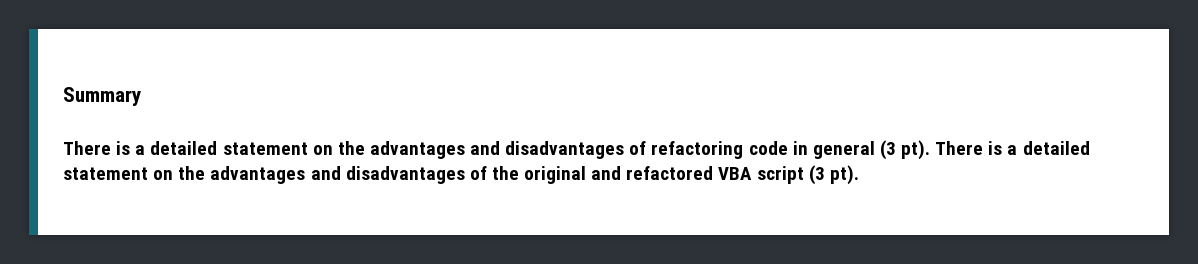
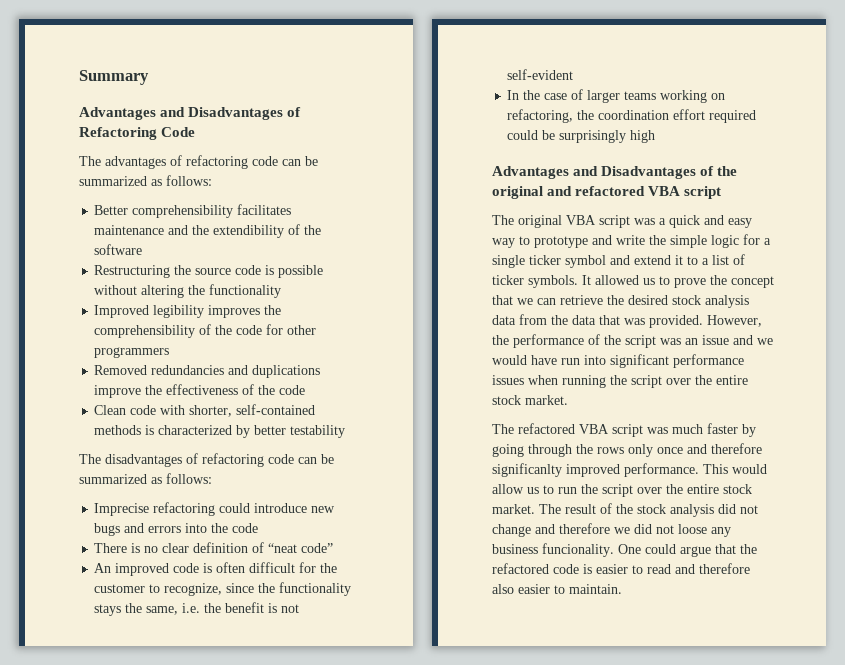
[63,140,1090,160] [63,166,465,184] There is a detailed statement on the advantages and disadvantages of refactoring code in general (3 pt). There is a detailed statement on the advantages and disadvantages -> [79,107,302,120] [79,127,196,140] [79,155,318,169] [79,175,212,186] [94,204,292,218] [94,224,322,238] [94,244,143,255] [94,265,324,278] [94,284,282,298] [94,305,282,318] [94,324,317,338] [94,347,170,358] [94,365,321,378] [94,384,306,398] [94,404,316,417] [94,425,346,438] [79,453,334,467] [79,473,212,484] [94,502,336,516] [94,523,259,536] [94,542,334,553] [94,562,338,576] [94,582,352,596] [94,602,300,616] [507,69,574,80] [507,89,726,103] [507,109,757,123] [507,130,656,143] [492,166,697,179] Advantages and Disadvantages of Refactoring Code // The advantages of refactoring code can be summarized as follows: // Better comprehensibility facilitates maintenance and the extendibility of the software // Restructuring the source code is possible without altering the functionality // Improved legibility improves the comprehensibility of the code for other programmers // Removed redundancies and duplications improve the effectiveness of the code // Clean code with shorter, self-contained methods is characterized by better testability // The disadvantages of refactoring code can be summarized as follows: // Imprecise refactoring could introduce new bugs and errors into the code // There is no clear definition of “neat code” // An improved code is often difficult for the customer to recognize, since the functionality stays the same, i.e. the benefit is not self-evident // In the case of larger teams working on refactoring, the coordination effort required could be surprisingly high // Advantages and Disadvantages
[808,165,859,185] (3 pt). -> [492,215,752,228] [492,234,771,248] [492,254,745,268] [492,275,774,288] [492,295,749,308] [492,314,762,328] [492,334,773,348] [492,354,744,368] [492,375,748,388] [492,395,568,405] [492,423,756,437] [492,443,762,457] [492,463,767,477] [492,484,752,497] [492,503,758,517] [492,523,731,537] [492,543,757,557] [492,563,750,574] [492,584,622,594] // The original VBA script was a quick and easy way to prototype and write the simple logic for a single ticker symbol and extend it to a list of ticker symbols. It allowed us to prove the concept that we can retrieve the desired stock analysis data from the data that was provided. However, the performance of the script was an issue and we would have run into significant performance issues when running the script over the entire stock market. // The refactored VBA script was much faster by going through the rows only once and therefore significanlty improved performance. This would allow us to run the script over the entire stock market. The result of the stock analysis did not change and therefore we did not loose any business funcionality. One could argue that the refactored code is easier to read and therefore also easier to maintain.

